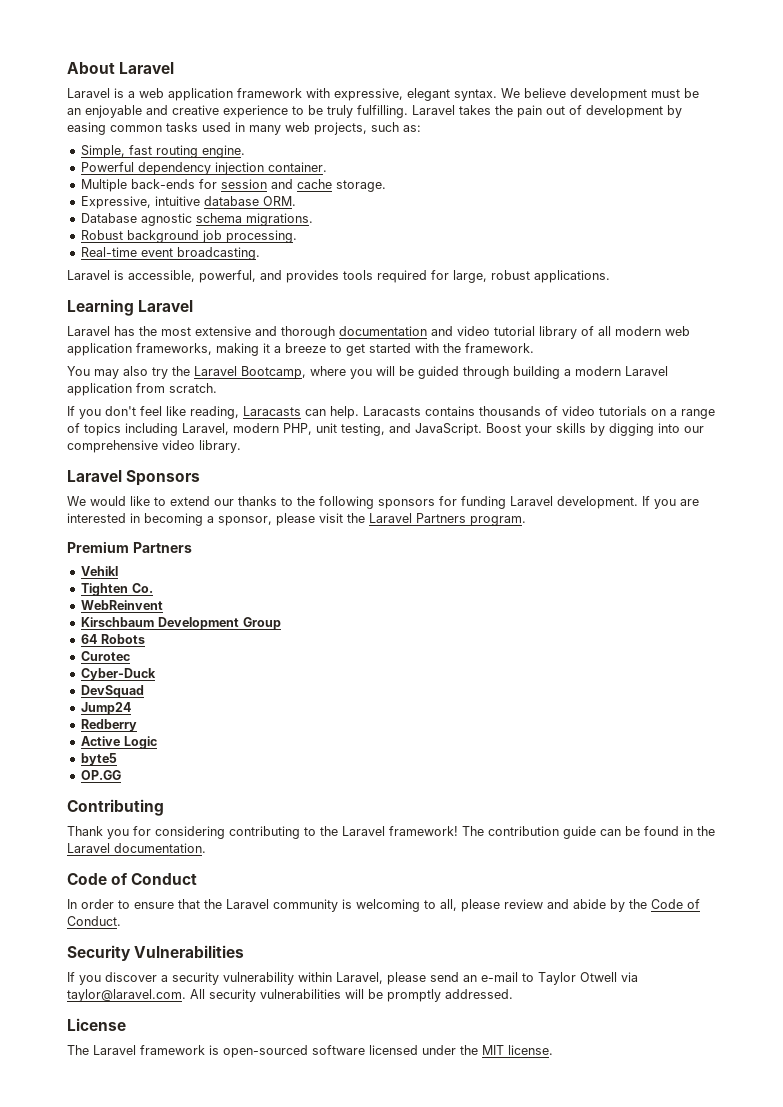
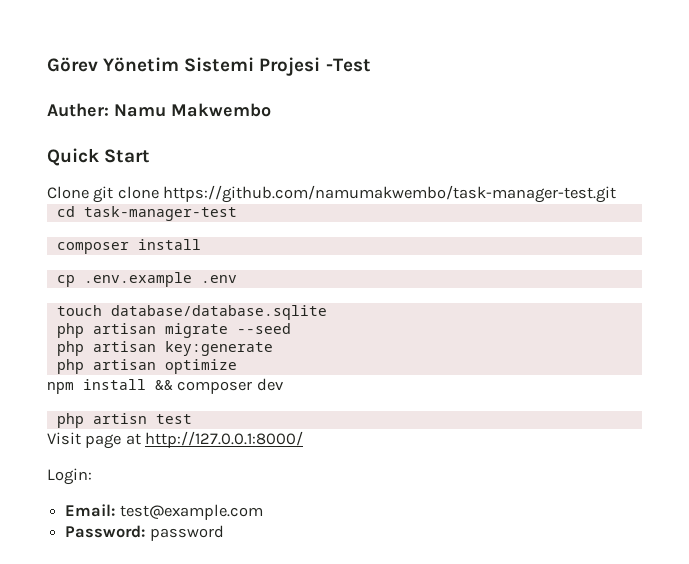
[67,62,175,74] [67,88,699,101] [67,105,682,118] [67,122,421,135] [80,145,245,158] [80,162,327,175] [80,179,386,192] [80,196,296,209] [80,213,313,226] [80,230,297,243] [80,247,260,260] [67,270,610,283] [67,299,194,316] [67,326,690,339] [67,343,534,356] [67,366,668,379] [67,383,217,396] [67,406,715,419] [67,423,704,436] [67,440,241,453] [67,470,201,486] [67,496,699,509] [67,513,526,526] [67,541,192,553] [80,566,118,576] [80,583,153,596] [80,600,163,610] [80,617,281,630] [80,634,145,644] [80,651,130,661] [80,668,156,681] [80,685,144,698] [80,702,131,715] [80,719,137,732] [80,736,157,749] [80,753,117,766] [80,770,121,780] [67,799,164,816] [67,826,715,839] [67,843,206,853] [67,873,198,885] [67,899,700,912] [67,916,121,926] [67,945,245,961] [67,972,638,985] [67,989,513,1002] [67,1018,126,1031] [67,1045,553,1058] About Laravel // Laravel is a web application framework with expressive, elegant syntax. We believe development must be an enjoyable and creative experience to be truly fulfilling. Laravel takes the pain out of development by easing common tasks used in many web projects, such as: // Simple, fast routing engine. // Powerful dependency injection container. // Multiple back-ends for session and cache storage. // Expressive, intuitive database ORM. // Database agnostic schema migrations. // Robust background job processing. // Real-time event broadcasting. // Laravel is accessible, powerful, and provides tools required for large, robust applications. // Learning Laravel // Laravel has the most extensive and thorough documentation and video tutorial library of all modern web application frameworks, making it a breeze to get started with the framework. // You may also try the Laravel Bootcamp, where you will be guided through building a modern Laravel application from scratch. // If you don't feel like reading, Laracasts can help. Laracasts contains thousands of video tutorials on a range of topics including Laravel, modern PHP, unit testing, and JavaScript. Boost your skills by digging into our comprehensive video library. // Laravel Sponsors // We would like to extend our thanks to the following sponsors for funding Laravel development. If you are interested in becoming a sponsor, please visit the Laravel Partners program. // Premium Partners // Vehikl // Tighten Co. // WebReinvent // Kirschbaum Development Group // 64 Robots // Curotec // Cyber-Duck // DevSquad // Jump24 // Redberry // Active Logic // byte5 // OP.GG // Contributing // Thank you for considering contributing to the Laravel framework! The contribution guide can be found in the Laravel documentation. // Code of Conduct // In order to ensure that the Laravel community is welcoming to all, please review and abide by the Code of Conduct. // Security Vulnerabilities // If you discover a security vulnerability within Laravel, please send an e-mail to Taylor Otwell via taylor@laravel.com. All security vulnerabilities will be promptly addressed. // License // The Laravel framework is open-sourced software licensed under the MIT license. -> [47,57,371,76] [47,103,271,117] [47,148,151,166] [47,185,617,203] [56,206,237,221] [56,239,201,254] [56,272,237,287] [56,305,327,320] [56,323,291,338] [56,341,273,356] [56,359,237,374] [47,378,283,394] [56,413,192,428] [47,431,304,449] [47,468,92,485] [65,504,263,520] [65,525,224,541] Görev Yönetim Sistemi Projesi -Test // Auther: Namu Makwembo // Quick Start // Clone git clone https://github.com/namumakwembo/task-manager-test.git // cd task-manager-test // composer install // cp .env.example .env // touch database/database.sqlite // php artisan migrate --seed // php artisan key:generate // php artisan optimize // npm install && composer dev // php artisn test // Visit page at http://127.0.0.1:8000/ // Login: // Email: test@example.com // Password: password

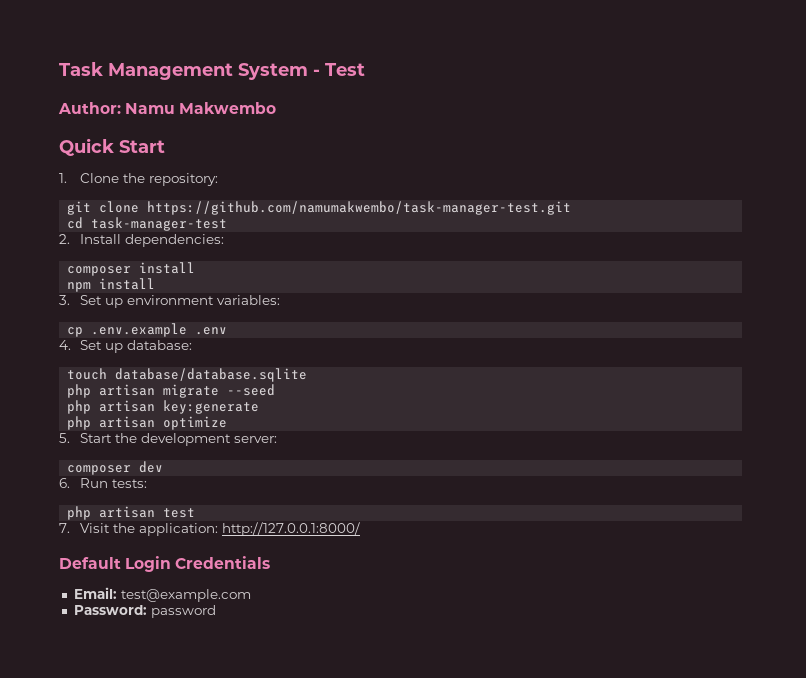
[47,57,371,76] [47,103,109,117] Görev Yönetim Sistemi Projesi -Test // Auther: -> [59,62,365,80] [58,102,121,114] Task Management System - Test // Author:
[47,186,89,199] Clone -> [59,173,219,186] 1. Clone the repository: //
(237, 213) none -> [59,234,225,247] // 2. Install dependencies:
(201, 244) none -> [67,278,156,292] [59,295,281,308] // npm install // 3. Set up environment variables:
(237, 279) none -> [59,340,193,353] // 4. Set up database:
[47,379,173,394] npm install && -> [59,433,278,446] 5. Start the development server: //
[56,413,147,428] // php artisn -> [59,478,148,488] [67,506,156,520] // 6. Run tests: // php artisan
[47,431,304,449] [47,468,92,485] Visit page at http://127.0.0.1:8000/ // Login: -> [59,522,361,536] [59,556,271,572] 7. Visit the application: http://127.0.0.1:8000/ // Default Login Credentials

